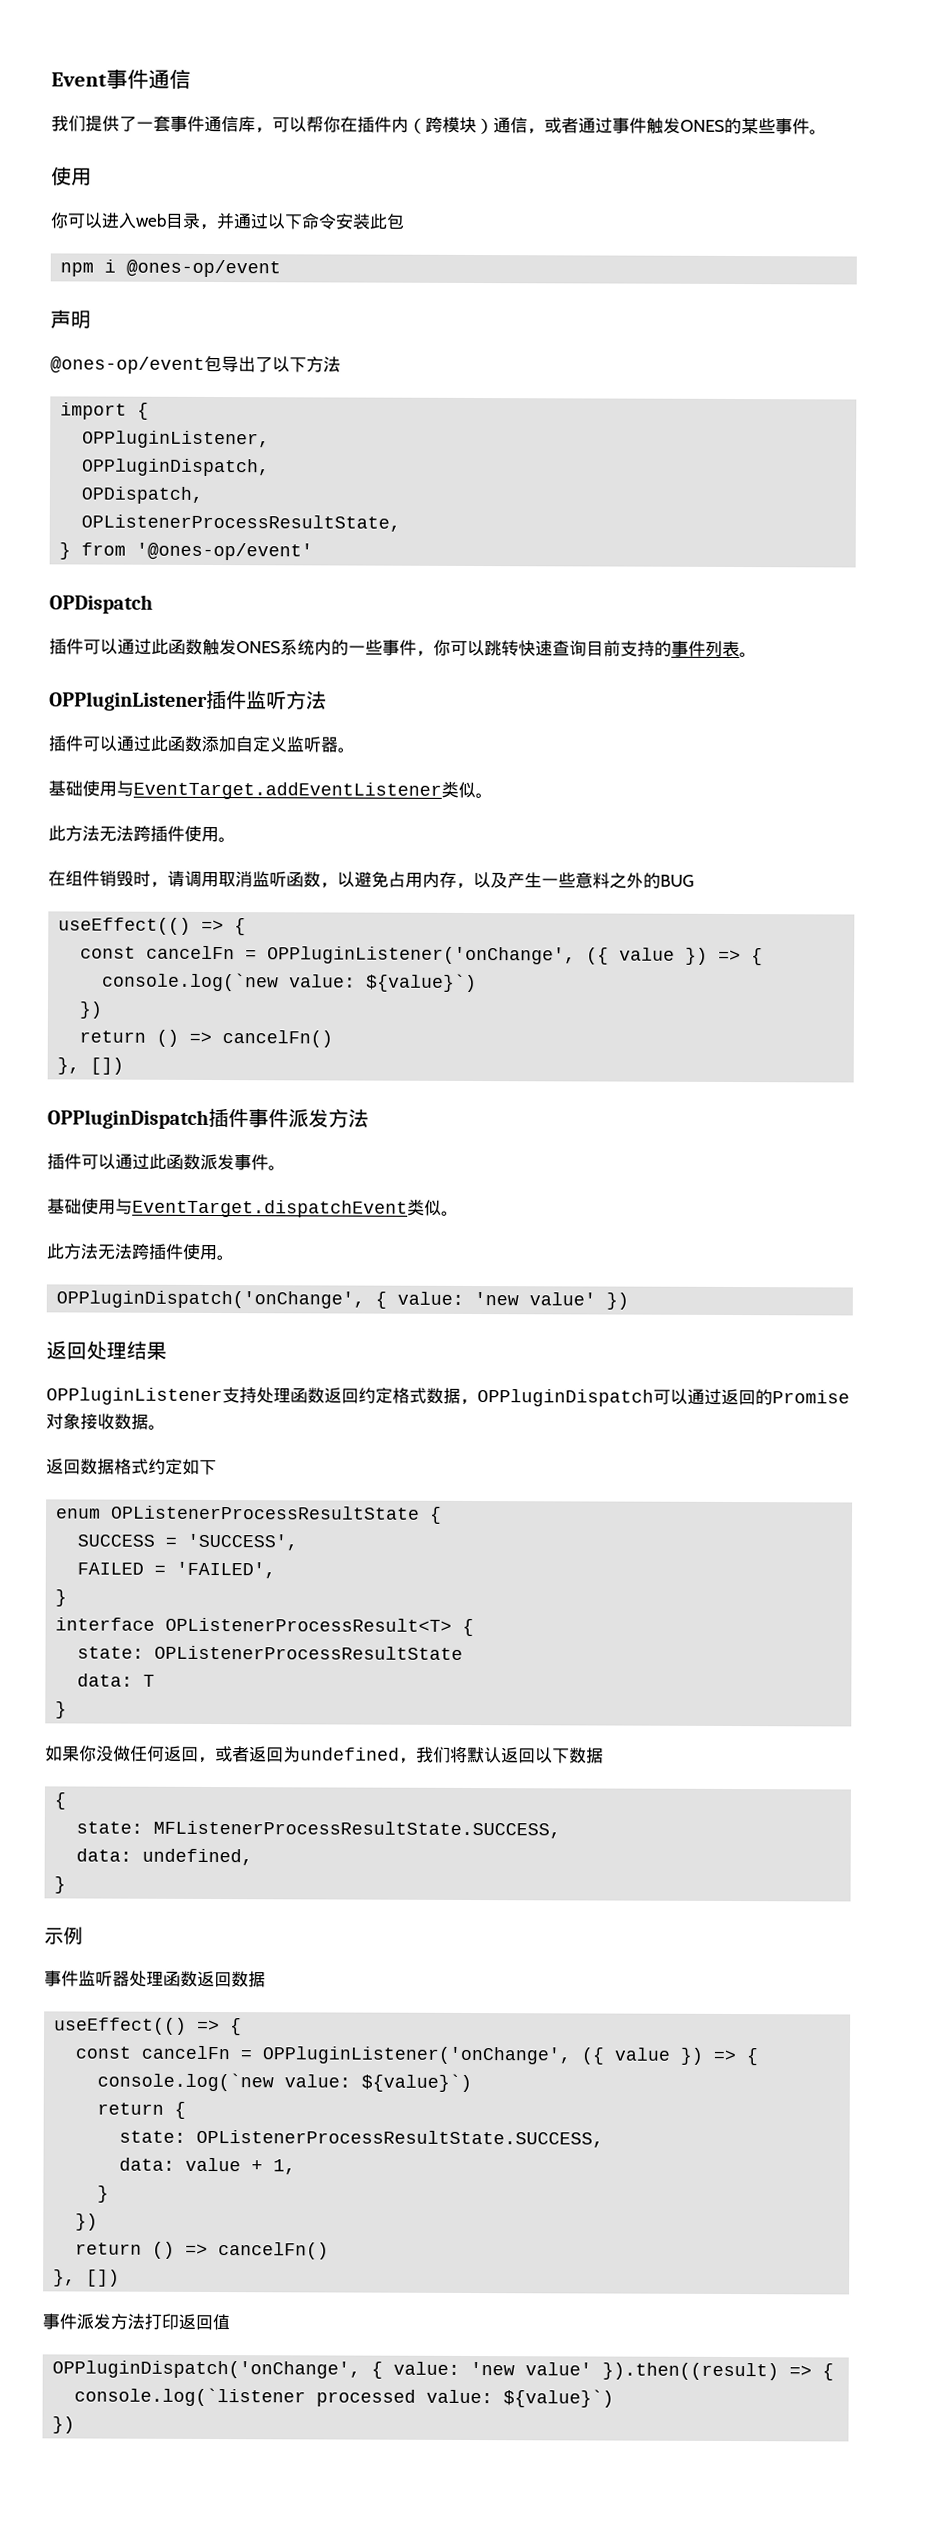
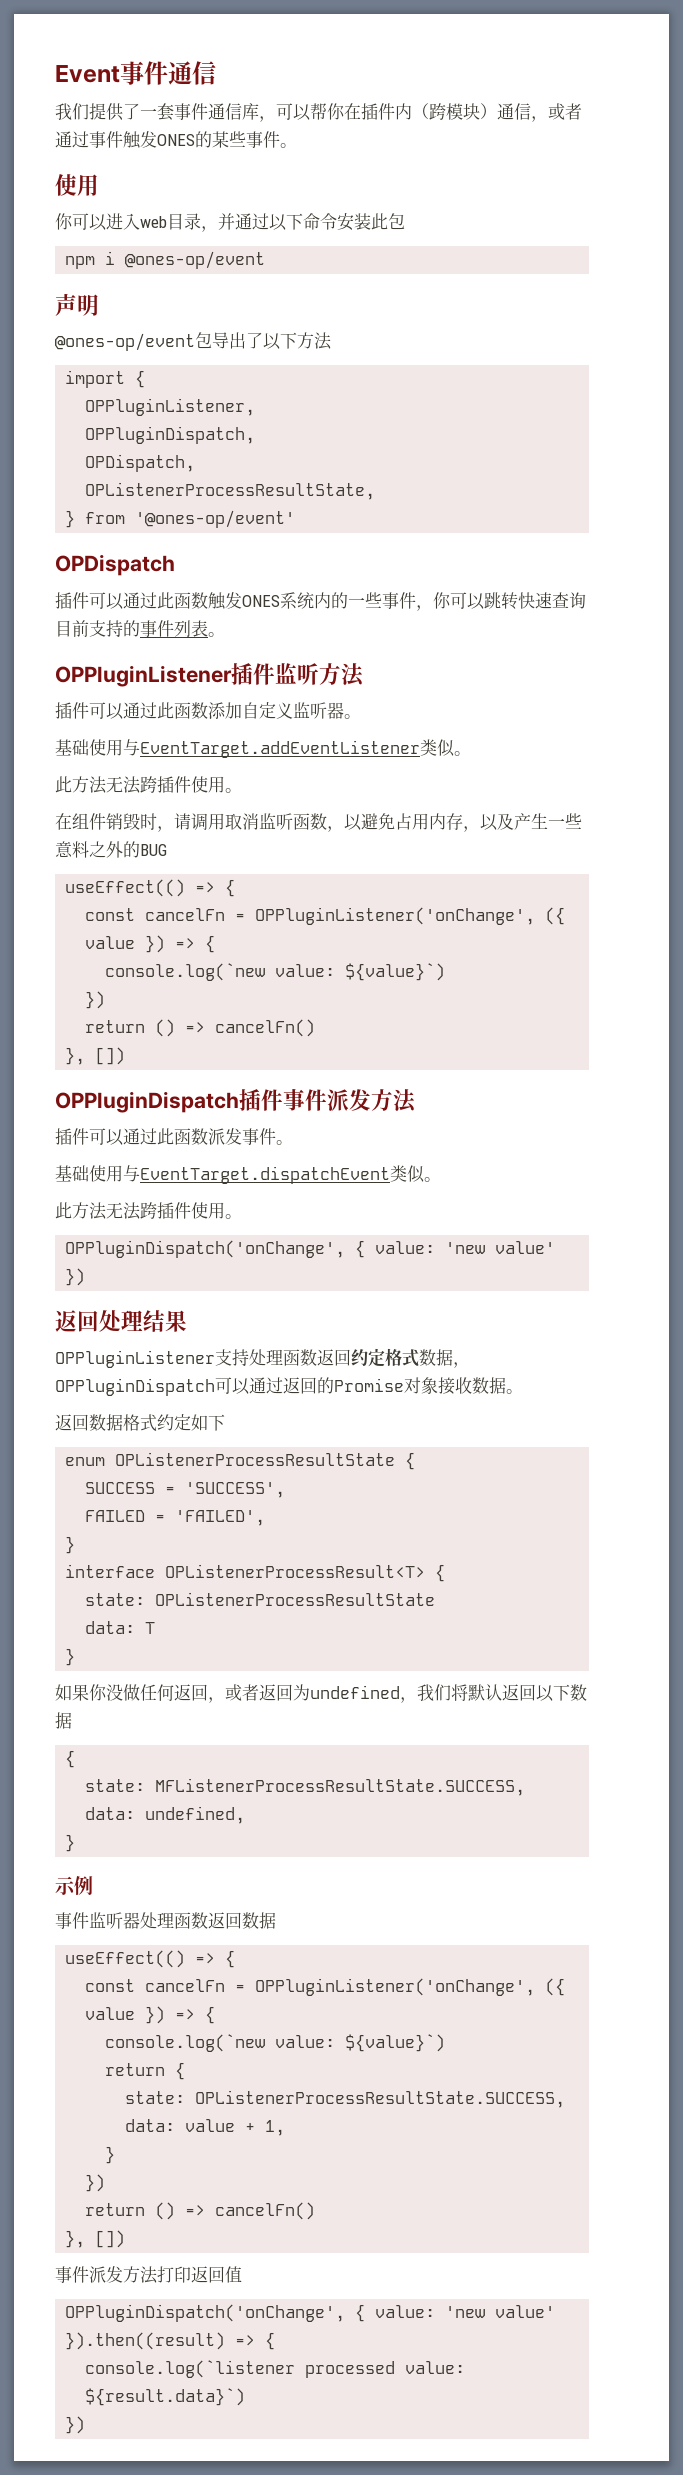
[503,2389,615,2408] ${value}`) -> [85,2388,246,2406] ${result.data}`)

